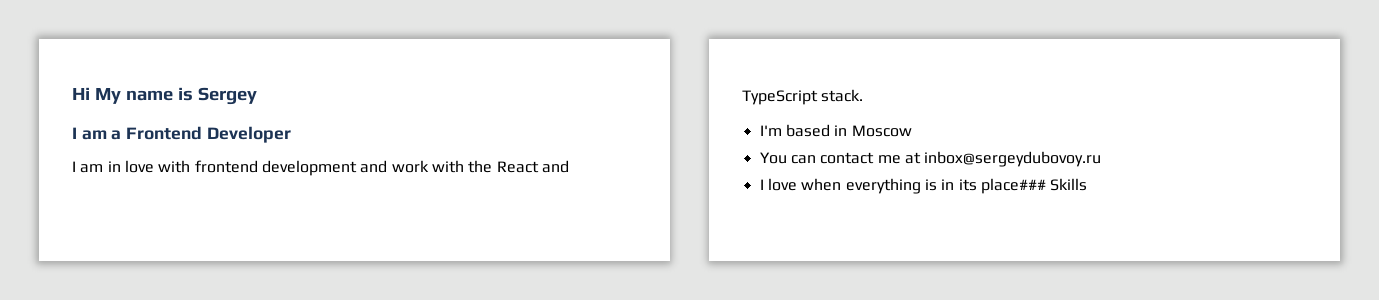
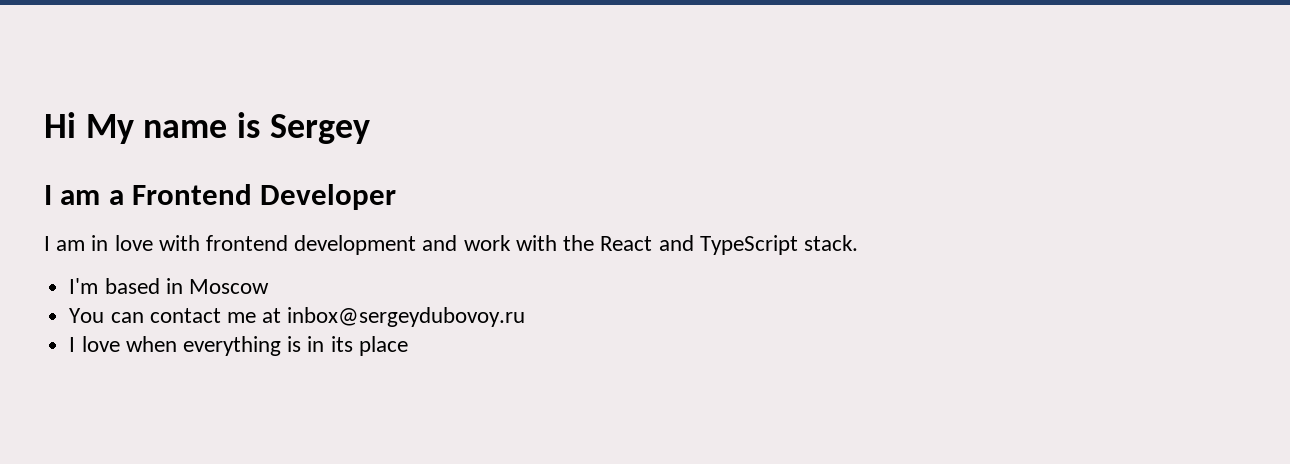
[980,178,1088,194] place### Skills -> [358,336,408,356] place

